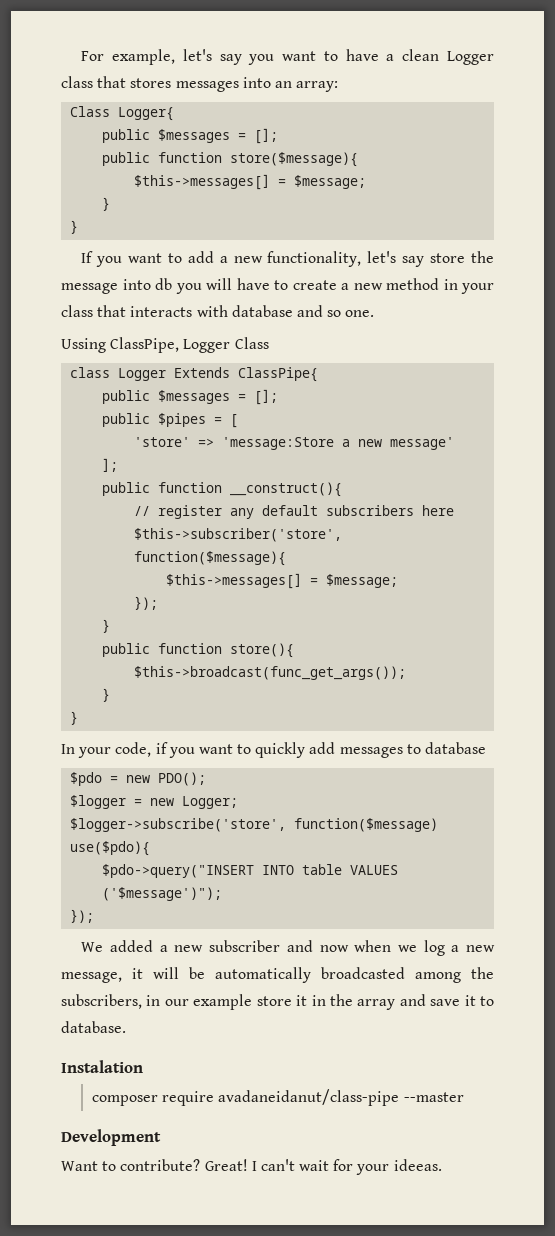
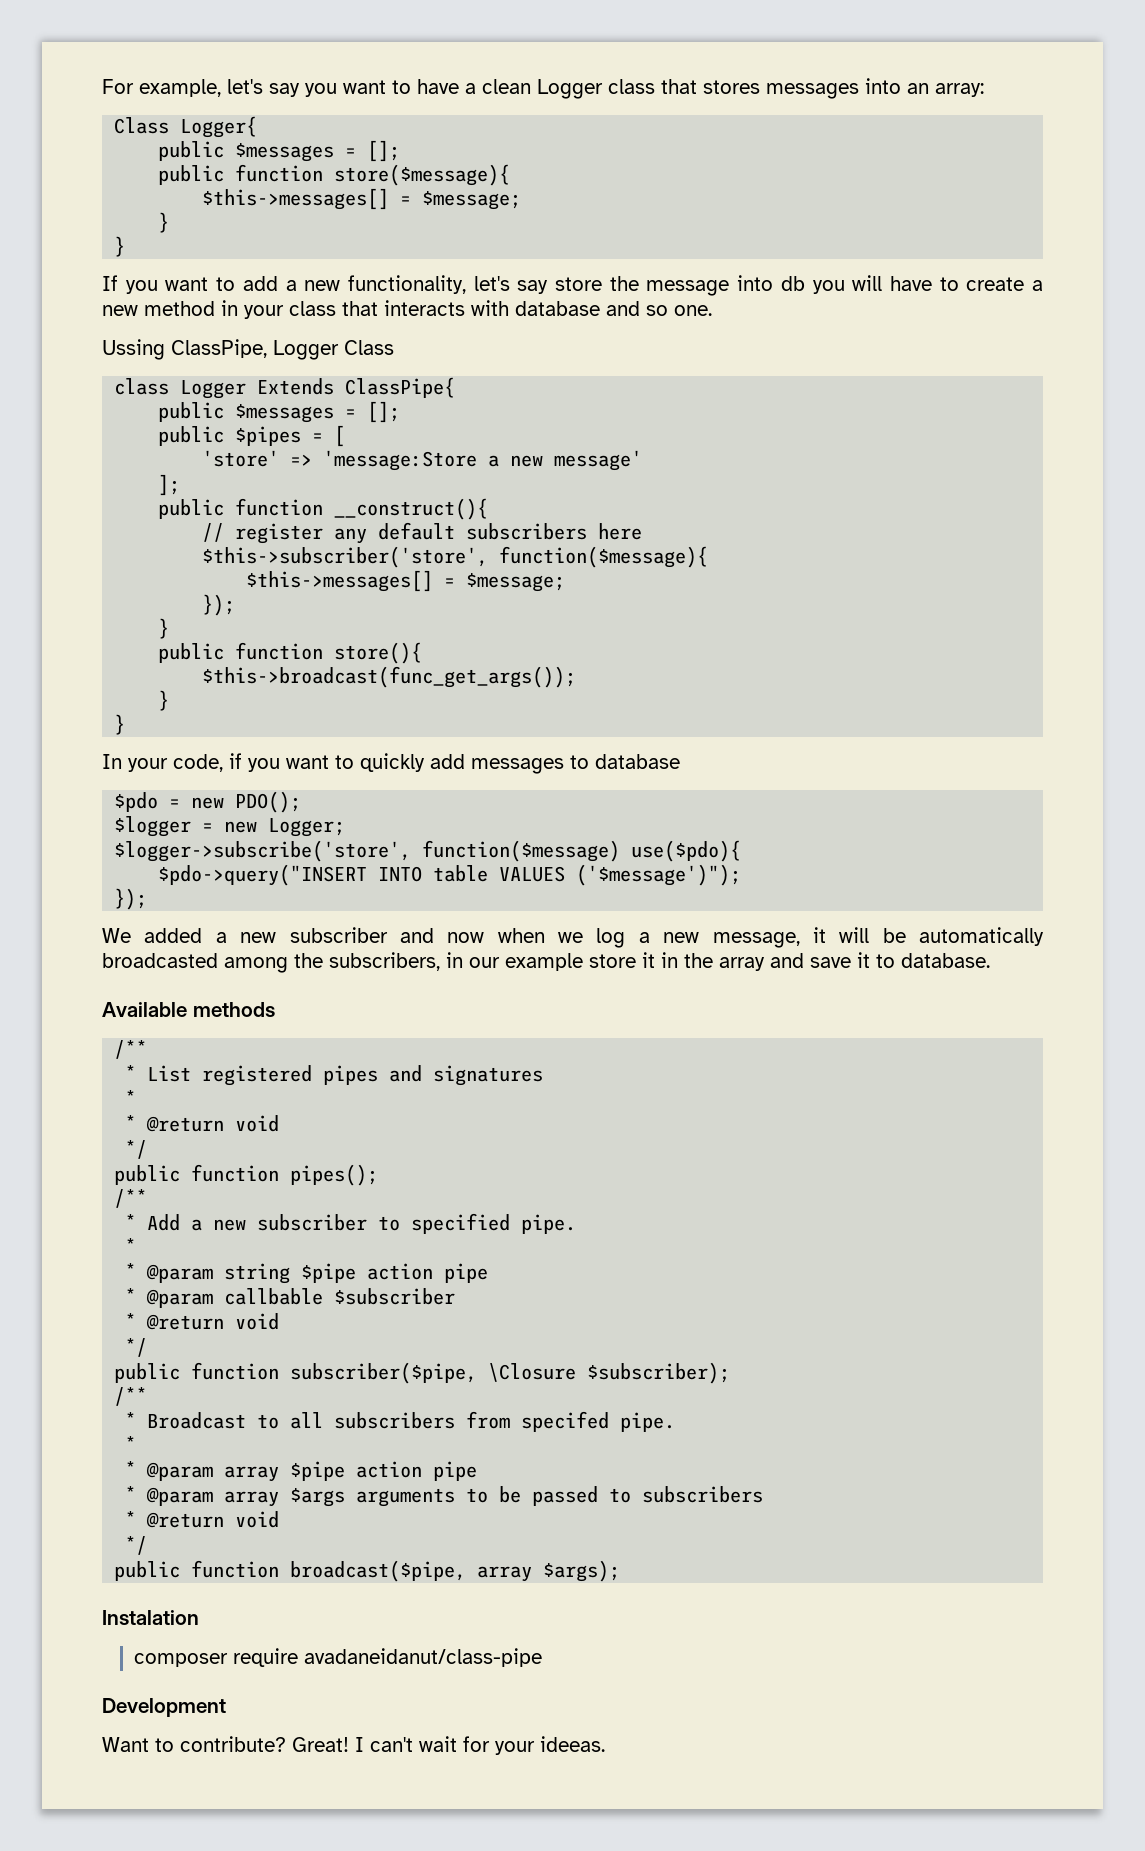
(126, 1027) none -> [102,1002,275,1017] [114,1040,148,1059] [125,1065,544,1086] [125,1090,137,1106] [125,1115,280,1132] [125,1140,148,1159] [114,1164,379,1186] [114,1189,148,1208] [125,1213,577,1234] [125,1238,137,1254] [125,1263,489,1284] [125,1288,456,1308] [125,1313,280,1330] [125,1338,148,1357] [114,1362,731,1384] [114,1387,148,1406] [125,1411,676,1432] [125,1436,137,1452] [125,1461,478,1482] [125,1486,764,1507] [125,1511,280,1528] [125,1536,148,1555] [114,1560,621,1582] // Available methods // /** // * List registered pipes and signatures // * // * @return void // */ // public function pipes(); // /** // * Add a new subscriber to specified pipe. // * // * @param string $pipe action pipe // * @param callbable $subscriber // * @return void // */ // public function subscriber($pipe, \Closure $subscriber); // /** // * Broadcast to all subscribers from specifed pipe. // * // * @param array $pipe action pipe // * @param array $args arguments to be passed to subscribers // * @return void // */ // public function broadcast($pipe, array $args);
[403,1092,464,1102] --master -> (543, 1657) none

